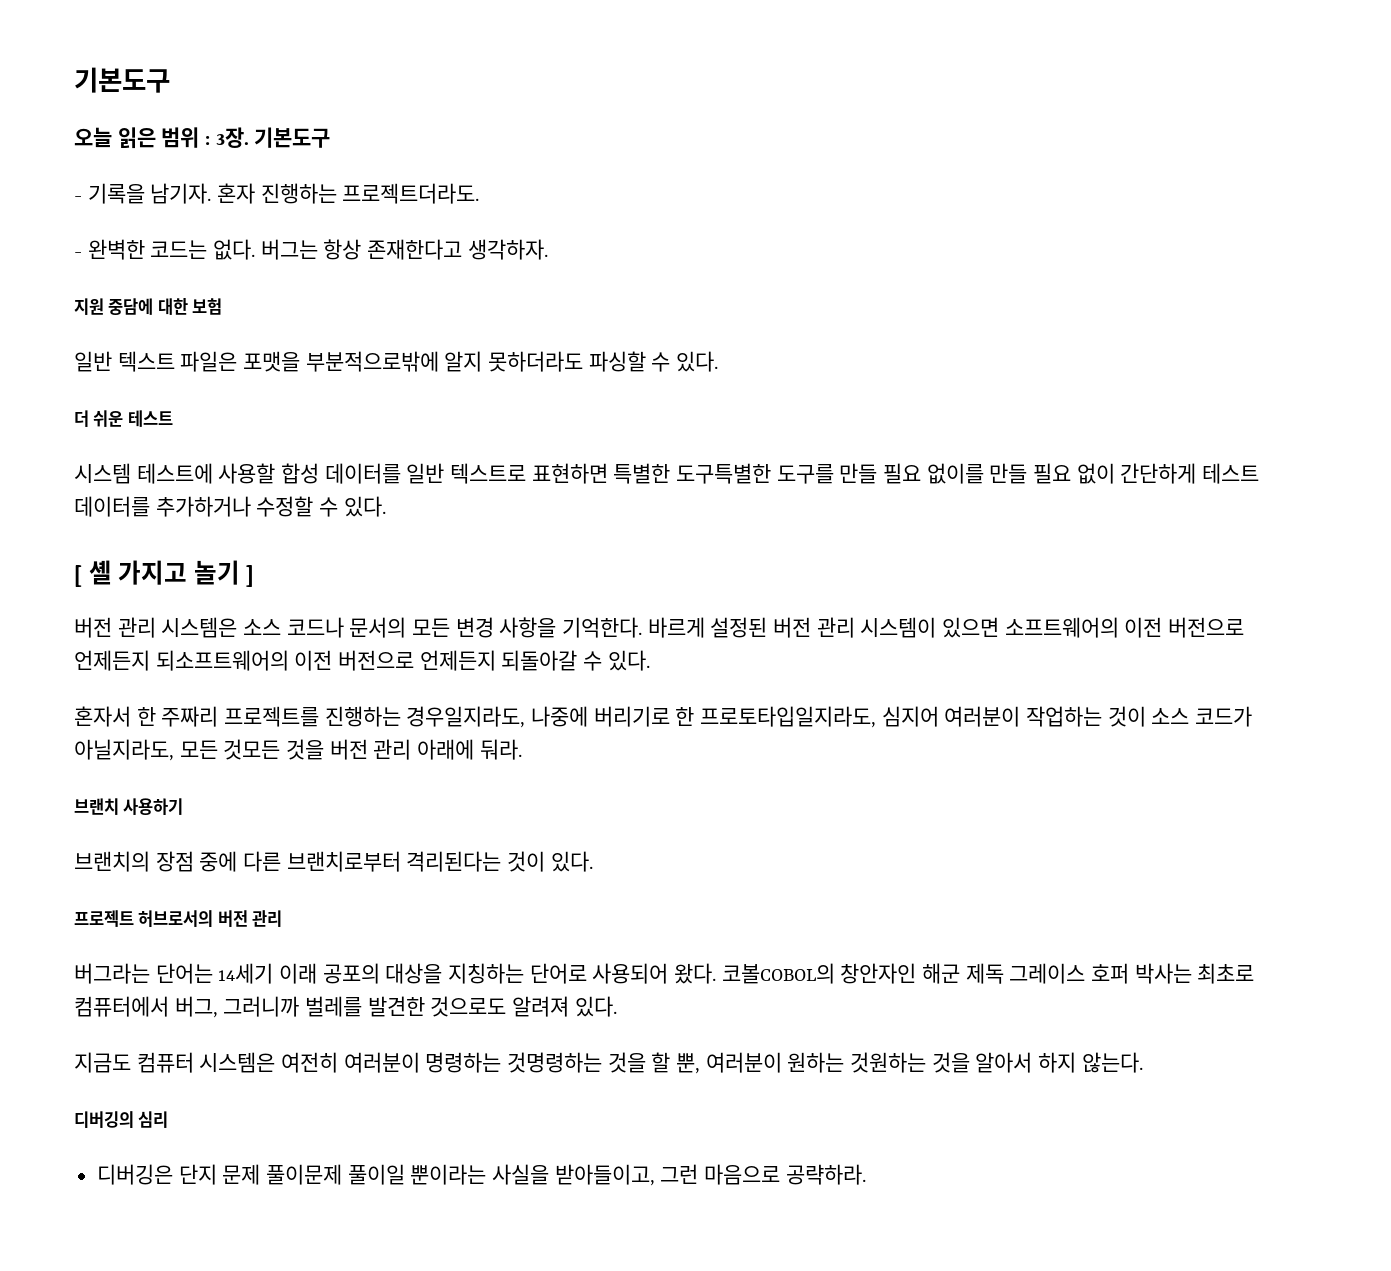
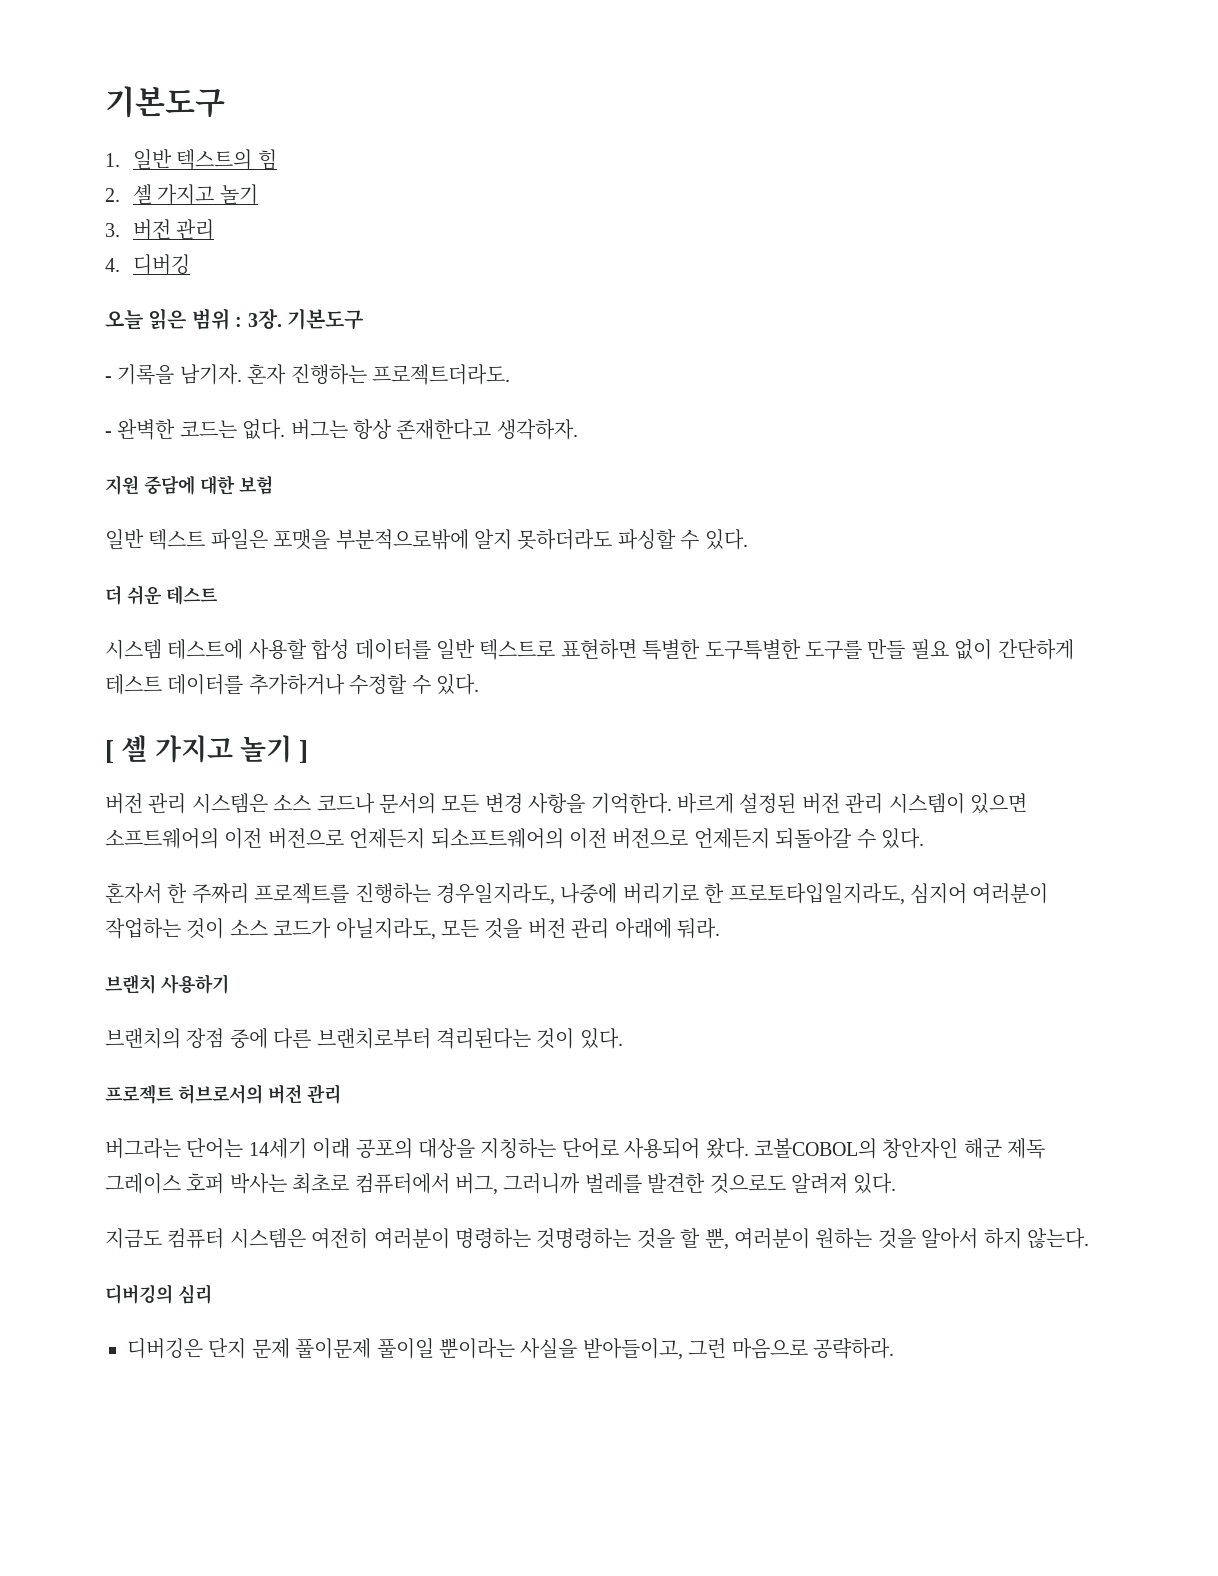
[74,67,170,93] 기본도구 -> [105,86,225,118] [105,149,277,170] [105,184,258,205] [105,219,215,240] [105,254,191,275] 기본도구 // 1. 일반 텍스트의 힘 // 2. 셸 가지고 놀기 // 3. 버전 관리 // 4. 디버깅
[926,463,1072,484] 없이를 만들 필요 -> (949, 649) none
[223,739,281,760] 것모든 -> (479, 928) none
[850,1052,927,1073] 것원하는 -> (873, 1238) none

